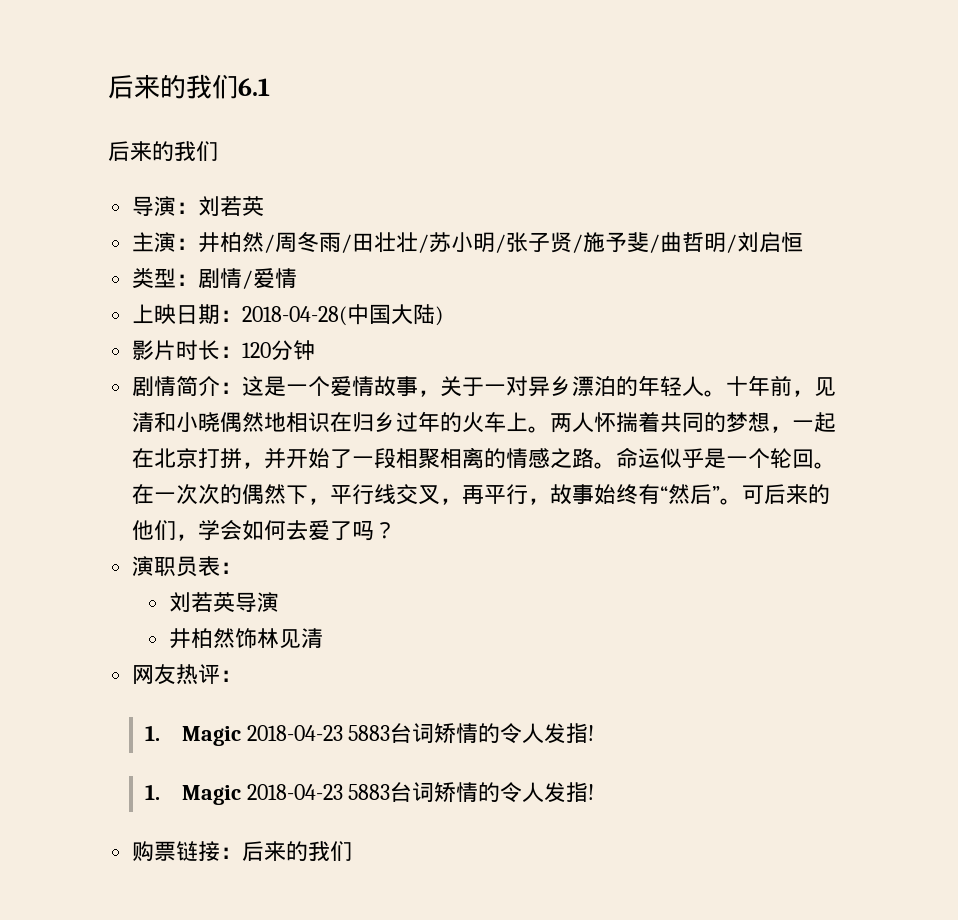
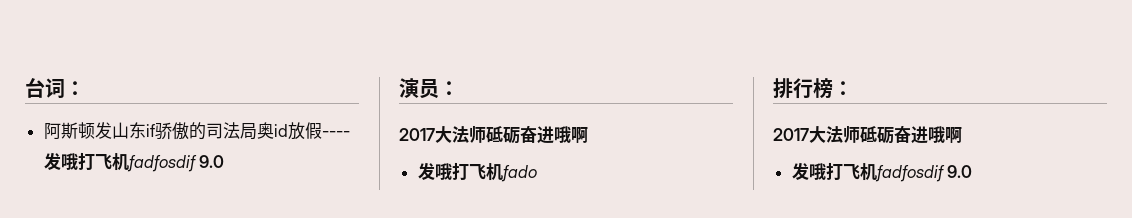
[108,74,270,99] [108,141,218,161] [132,196,265,217] [132,231,804,253] [132,268,298,289] [132,304,444,326] [132,340,316,360] [132,375,837,397] [132,411,837,433] [132,447,837,469] [132,484,831,505] [132,520,397,541] [132,556,243,577] [168,592,279,613] [168,628,323,649] [132,664,243,685] [144,723,595,746] [144,782,595,805] [132,841,353,861] 后来的我们6.1 // 后来的我们 // 导演：刘若英 // 主演：井柏然/周冬雨/田壮壮/苏小明/张子贤/施予斐/曲哲明/刘启恒 // 类型：剧情/爱情 // 上映日期：2018-04-28(中国大陆) // 影片时长：120分钟 // 剧情简介：这是一个爱情故事，关于一对异乡漂泊的年轻人。十年前，见清和小晓偶然地相识在归乡过年的火车上。两人怀揣着共同的梦想，一起在北京打拼，并开始了一段相聚相离的情感之路。命运似乎是一个轮回。在一次次的偶然下，平行线交叉，再平行，故事始终有“然后”。可后来的他们，学会如何去爱了吗？ // 演职员表： // 刘若英导演 // 井柏然饰林见清 // 网友热评： // 1. Magic 2018-04-23 5883台词矫情的令人发指! // 1. Magic 2018-04-23 5883台词矫情的令人发指! // 购票链接：后来的我们 -> [25,78,85,98] [43,122,350,140] [43,152,225,172] [399,78,459,99] [399,126,588,144] [417,162,537,182] [773,78,853,99] [773,126,962,144] [791,162,973,182] 台词： // 阿斯顿发山东if骄傲的司法局奥id放假----发哦打飞机fadfosdif 9.0 // 演员： // 2017大法师砥砺奋进哦啊 // 发哦打飞机fado // 排行榜： // 2017大法师砥砺奋进哦啊 // 发哦打飞机fadfosdif 9.0

